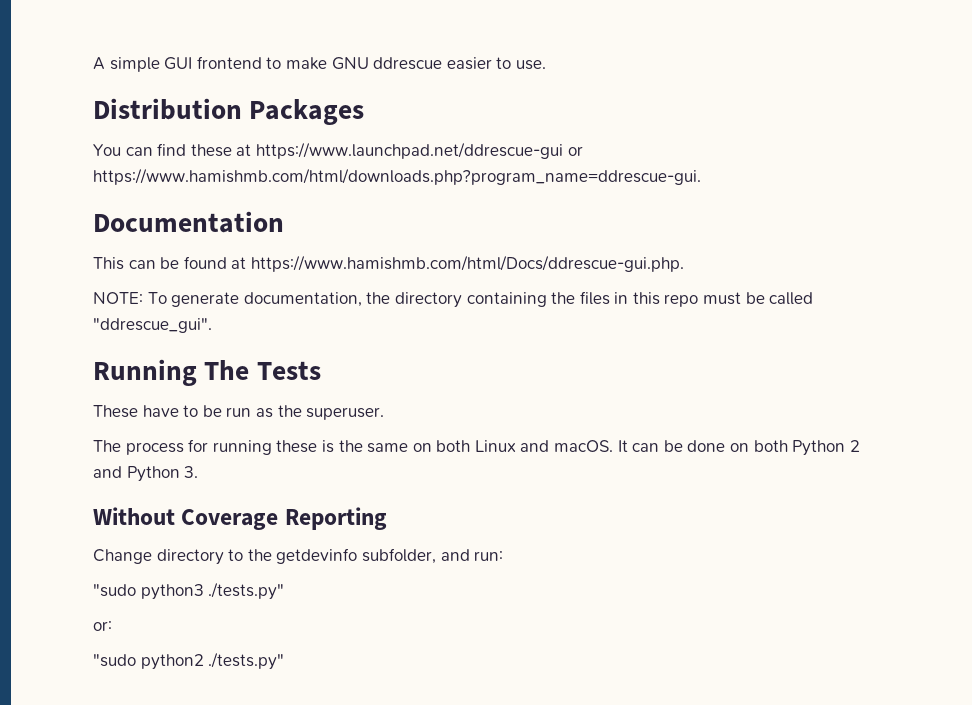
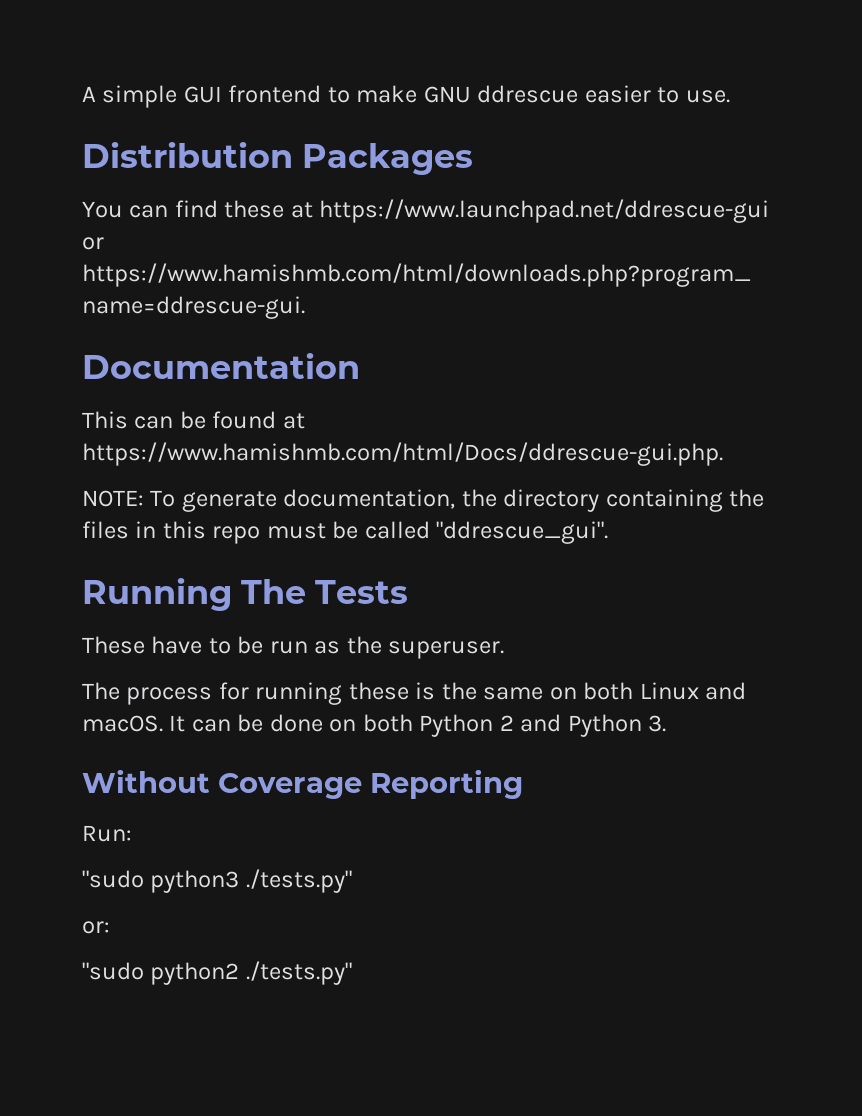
[93,548,504,565] Change directory to the getdevinfo subfolder, and run: -> [82,825,132,842] Run:

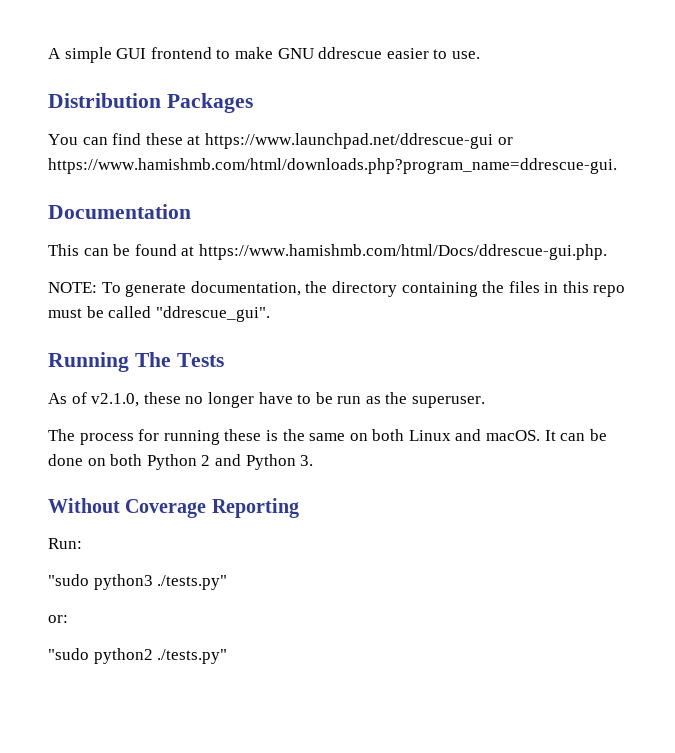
[82,636,145,654] These -> [48,392,254,408] As of v2.1.0, these no longer

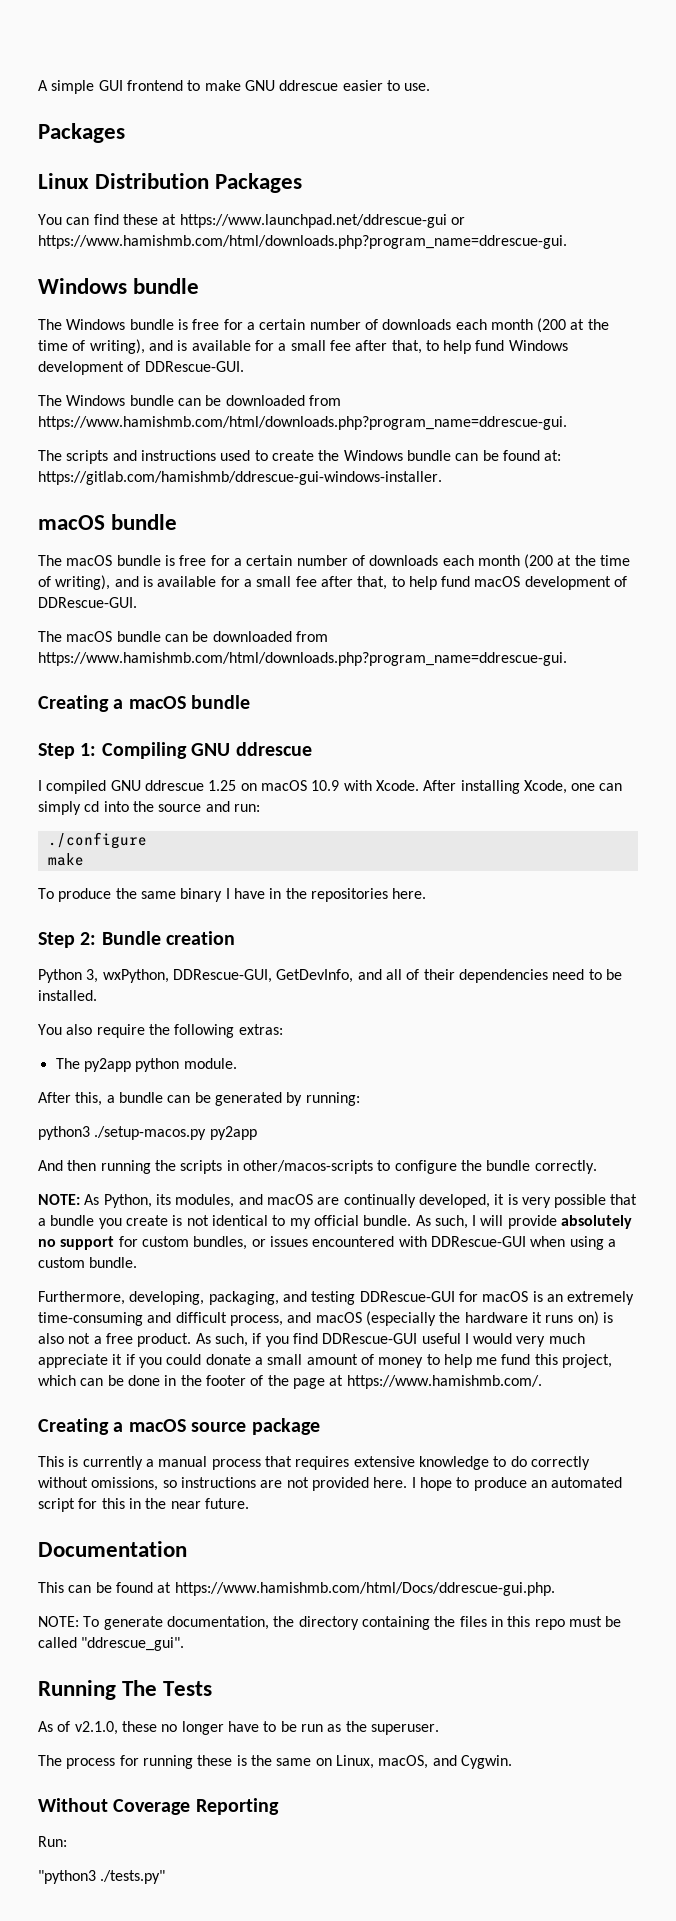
(480, 55) none -> [38,123,125,143] [38,173,89,189] Packages // Linux
(617, 166) none -> [38,278,200,294] [38,318,609,333] [38,339,568,354] [38,361,244,375] [38,395,341,406] [38,416,567,430] [38,450,562,464] [38,471,442,485] [38,514,178,530] [38,554,631,569] [38,575,628,590] [38,597,137,608] [38,631,328,642] [38,652,567,666] [38,695,251,712] [38,742,312,759] [38,780,623,794] [38,801,260,815] [47,832,147,849] [47,853,84,866] [38,888,427,902] [38,931,236,948] [38,969,622,983] [38,990,97,1001] [38,1024,283,1038] [55,1058,237,1072] [38,1092,360,1106] [38,1126,257,1140] [38,1160,597,1174] [38,1194,638,1208] [38,1215,633,1229] [38,1236,616,1250] [38,1257,138,1268] [38,1291,635,1305] [38,1311,613,1326] [38,1333,585,1347] [38,1354,613,1368] [38,1375,542,1389] [38,1418,320,1435] [38,1456,590,1470] [38,1477,623,1491] [38,1498,249,1512] // Windows bundle // The Windows bundle is free for a certain number of downloads each month (200 at the time of writing), and is available for a small fee after that, to help fund Windows development of DDRescue-GUI. // The Windows bundle can be downloaded from https://www.hamishmb.com/html/downloads.php?program_name=ddrescue-gui. // The scripts and instructions used to create the Windows bundle can be found at: https://gitlab.com/hamishmb/ddrescue-gui-windows-installer. // macOS bundle // The macOS bundle is free for a certain number of downloads each month (200 at the time of writing), and is available for a small fee after that, to help fund macOS development of DDRescue-GUI. // The macOS bundle can be downloaded from https://www.hamishmb.com/html/downloads.php?program_name=ddrescue-gui. // Creating a macOS bundle // Step 1: Compiling GNU ddrescue // I compiled GNU ddrescue 1.25 on macOS 10.9 with Xcode. After installing Xcode, one can simply cd into the source and run: // ./configure // make // To produce the same binary I have in the repositories here. // Step 2: Bundle creation // Python 3, wxPython, DDRescue-GUI, GetDevInfo, and all of their dependencies need to be installed. // You also require the following extras: // The py2app python module. // After this, a bundle can be generated by running: // python3 ./setup-macos.py py2app // And then running the scripts in other/macos-scripts to configure the bundle correctly. // NOTE: As Python, its modules, and macOS are continually developed, it is very possible that a bundle you create is not identical to my official bundle. As such, I will provide absolutely no support for custom bundles, or issues encountered with DDRescue-GUI when using a custom bundle. // Furthermore, developing, packaging, and testing DDRescue-GUI for macOS is an extremely time-consuming and difficult process, and macOS (especially the hardware it runs on) is also not a free product. As such, if you find DDRescue-GUI useful I would very much appreciate it if you could donate a small amount of money to help me fund this project, which can be done in the footer of the page at https://www.hamishmb.com/. // Creating a macOS source package // This is currently a manual process that requires extensive knowledge to do correctly without omissions, so instructions are not provided here. I hope to produce an automated script for this in the near future.
[372,429,607,441] [48,454,314,470] both Linux and macOS. It can be done on both Python 2 and Python 3. -> [335,1755,512,1769] Linux, macOS, and Cygwin.
[48,574,228,590] [48,615,68,623] [48,648,228,664] "sudo python3 ./tests.py" // or: // "sudo python2 ./tests.py" -> [38,1870,166,1884] "python3 ./tests.py"

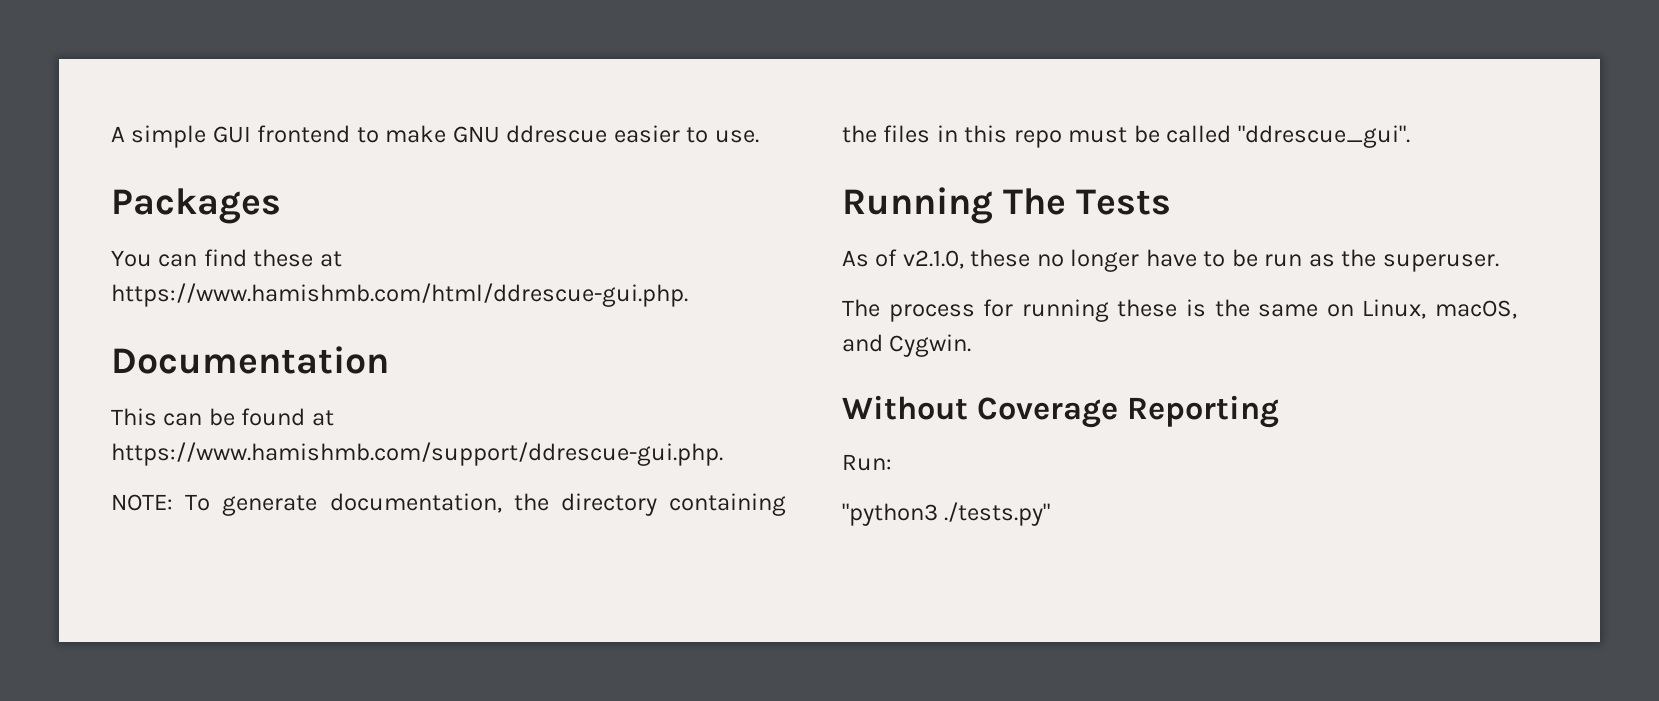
[38,173,303,193] // Linux Distribution Packages -> (281, 206) none
[179,214,465,228] [38,235,567,249] [38,278,200,294] [38,318,609,333] [38,339,568,354] [38,361,244,375] [38,395,341,406] [38,416,567,430] [38,450,562,464] [38,471,442,485] [38,514,178,530] [38,554,631,569] [38,575,628,590] [38,597,137,608] [38,631,328,642] [38,652,567,666] [38,695,251,712] [38,742,312,759] [38,780,623,794] [38,801,260,815] [47,832,147,849] [47,853,84,866] [38,888,427,902] [38,931,236,948] [38,969,622,983] [38,990,97,1001] [38,1024,283,1038] [55,1058,237,1072] [38,1092,360,1106] [38,1126,257,1140] [38,1160,597,1174] [38,1194,638,1208] [38,1215,633,1229] [38,1236,616,1250] [38,1257,138,1268] [38,1291,635,1305] [38,1311,613,1326] [38,1333,585,1347] [38,1354,613,1368] [38,1375,542,1389] [38,1418,320,1435] [38,1456,590,1470] [38,1477,623,1491] [38,1498,249,1512] https://www.launchpad.net/ddrescue-gui or https://www.hamishmb.com/html/downloads.php?program_name=ddrescue-gui. // Windows bundle // The Windows bundle is free for a certain number of downloads each month (200 at the time of writing), and is available for a small fee after that, to help fund Windows development of DDRescue-GUI. // The Windows bundle can be downloaded from https://www.hamishmb.com/html/downloads.php?program_name=ddrescue-gui. // The scripts and instructions used to create the Windows bundle can be found at: https://gitlab.com/hamishmb/ddrescue-gui-windows-installer. // macOS bundle // The macOS bundle is free for a certain number of downloads each month (200 at the time of writing), and is available for a small fee after that, to help fund macOS development of DDRescue-GUI. // The macOS bundle can be downloaded from https://www.hamishmb.com/html/downloads.php?program_name=ddrescue-gui. // Creating a macOS bundle // Step 1: Compiling GNU ddrescue // I compiled GNU ddrescue 1.25 on macOS 10.9 with Xcode. After installing Xcode, one can simply cd into the source and run: // ./configure // make // To produce the same binary I have in the repositories here. // Step 2: Bundle creation // Python 3, wxPython, DDRescue-GUI, GetDevInfo, and all of their dependencies need to be installed. // You also require the following extras: // The py2app python module. // After this, a bundle can be generated by running: // python3 ./setup-macos.py py2app // And then running the scripts in other/macos-scripts to configure the bundle correctly. // NOTE: As Python, its modules, and macOS are continually developed, it is very possible that a bundle you create is not identical to my official bundle. As such, I will provide absolutely no support for custom bundles, or issues encountered with DDRescue-GUI when using a custom bundle. // Furthermore, developing, packaging, and testing DDRescue-GUI for macOS is an extremely time-consuming and difficult process, and macOS (especially the hardware it runs on) is also not a free product. As such, if you find DDRescue-GUI useful I would very much appreciate it if you could donate a small amount of money to help me fund this project, which can be done in the footer of the page at https://www.hamishmb.com/. // Creating a macOS source package // This is currently a manual process that requires extensive knowledge to do correctly without omissions, so instructions are not provided here. I hope to produce an automated script for this in the near future. -> [111,283,688,307] https://www.hamishmb.com/html/ddrescue-gui.php.
[174,1582,555,1596] https://www.hamishmb.com/html/Docs/ddrescue-gui.php. -> [111,442,723,466] https://www.hamishmb.com/support/ddrescue-gui.php.

